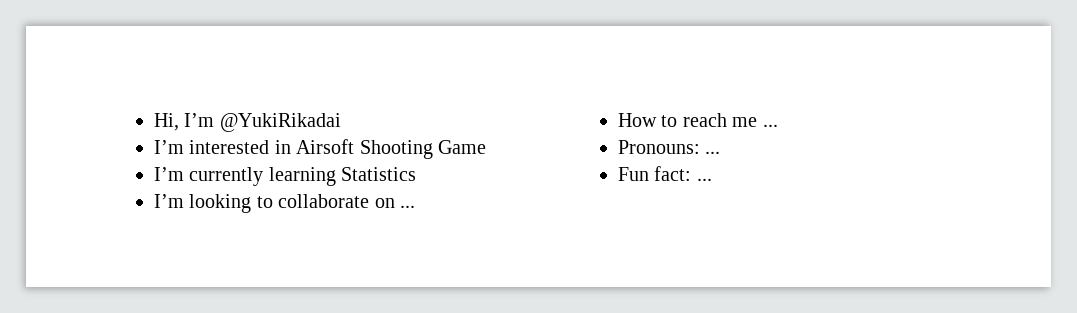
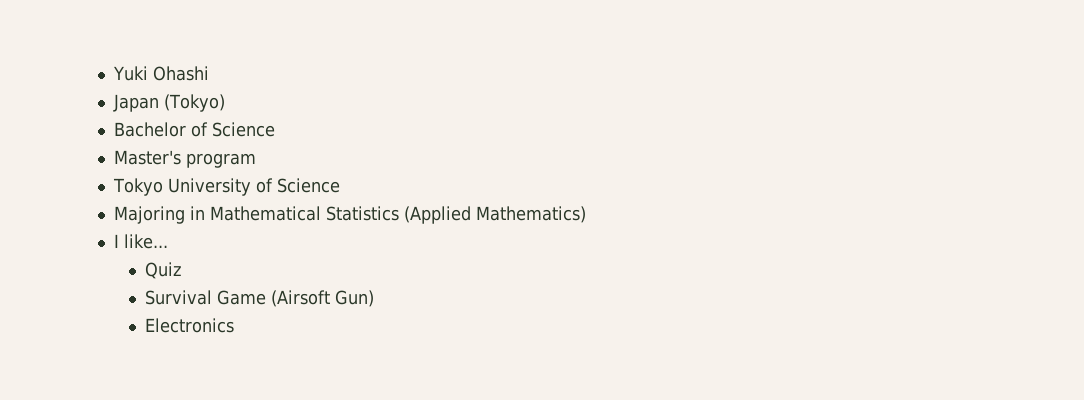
[154,113,341,132] [154,139,486,159] [154,167,417,186] [154,194,415,213] [618,113,778,127] [618,140,721,154] [618,166,712,181] Hi, I’m @YukiRikadai // I’m interested in Airsoft Shooting Game // I’m currently learning Statistics // I’m looking to collaborate on ... // How to reach me ... // Pronouns: ... // Fun fact: ... -> [112,66,209,81] [112,94,225,112] [113,122,275,137] [113,150,256,168] [112,178,340,196] [113,206,586,224] [113,234,168,249] [145,262,183,279] [145,290,375,307] [145,318,235,333] Yuki Ohashi // Japan (Tokyo) // Bachelor of Science // Master's program // Tokyo University of Science // Majoring in Mathematical Statistics (Applied Mathematics) // I like... // Quiz // Survival Game (Airsoft Gun) // Electronics

